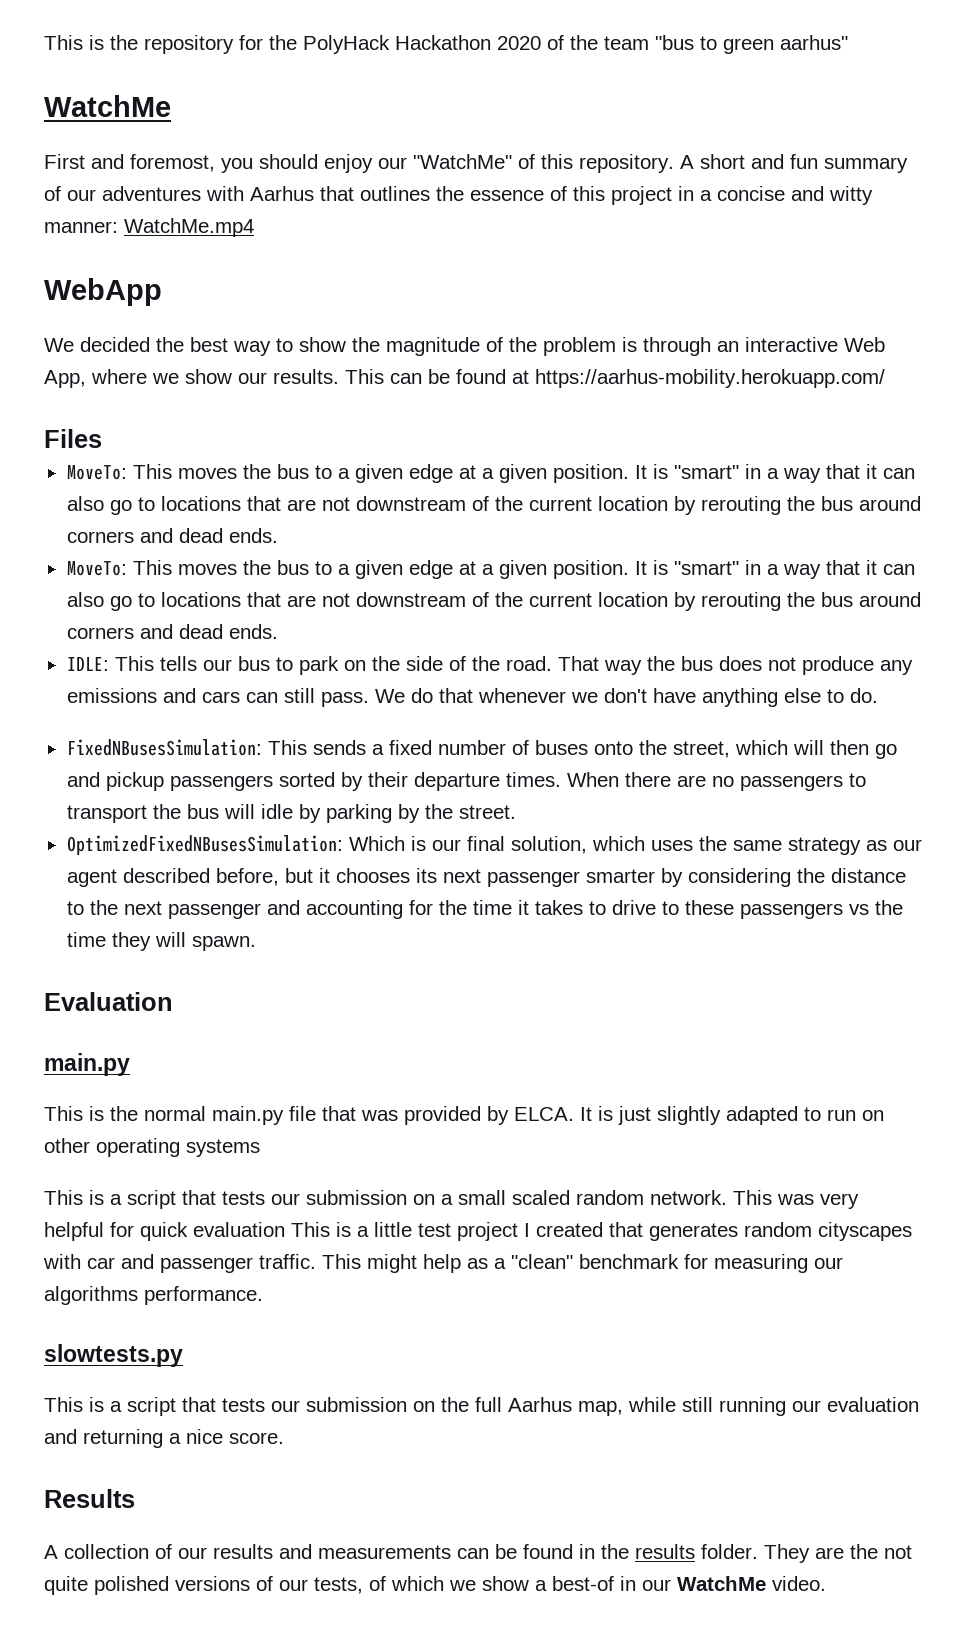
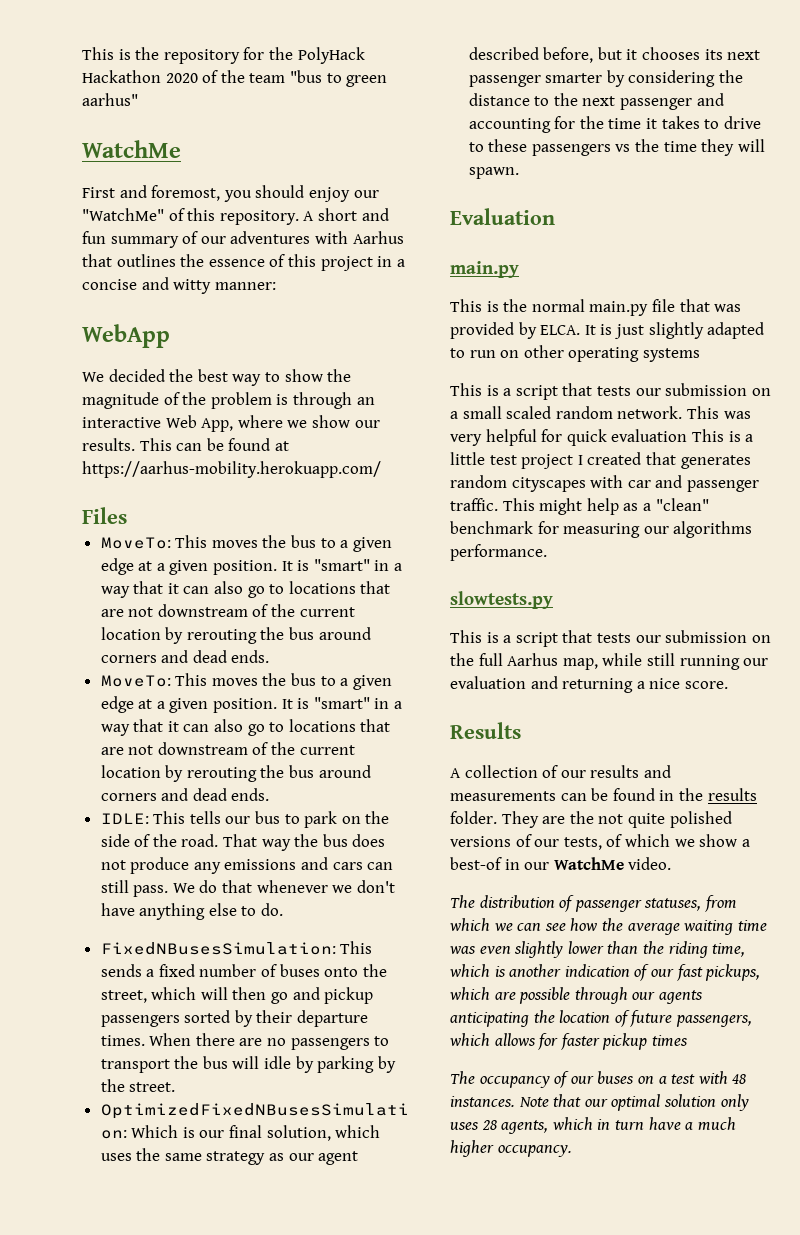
[124,218,254,237] WatchMe.mp4 -> (276, 286) none
(826, 1583) none -> [450,895,737,912] [449,918,767,935] [449,941,746,958] [449,964,761,981] [449,987,703,1004] [450,1010,752,1027] [449,1033,688,1050] [450,1071,747,1088] [450,1094,749,1111] [450,1117,736,1134] [450,1140,572,1157] // The distribution of passenger statuses, from which we can see how the average waiting time was even slightly lower than the riding time, which is another indication of our fast pickups, which are possible through our agents anticipating the location of future passengers, which allows for faster pickup times // The occupancy of our buses on a test with 48 instances. Note that our optimal solution only uses 28 agents, which in turn have a much higher occupancy.

